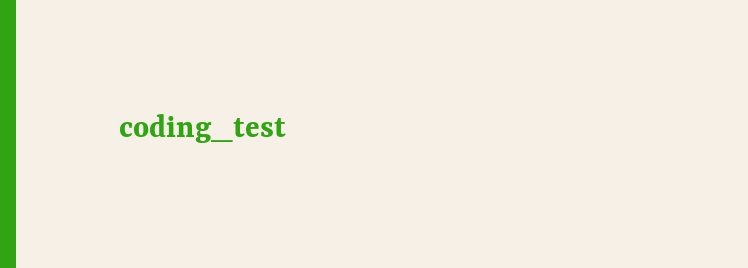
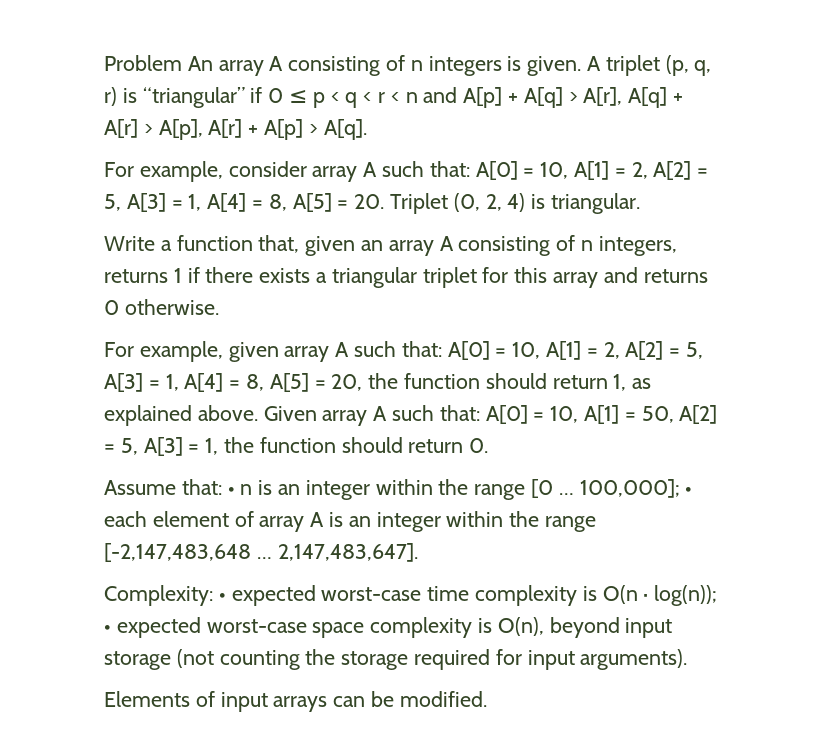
[119,114,286,143] coding_test -> [104,55,712,76] [104,87,684,108] [104,119,367,140] [104,161,709,182] [104,193,641,214] [104,235,677,256] [104,267,708,288] [104,299,219,315] [104,341,704,362] [104,373,652,392] [104,405,718,426] [104,437,489,456] [104,479,693,500] [104,511,597,532] [104,543,418,562] [104,585,718,606] [104,617,673,638] [104,649,688,670] [104,691,487,712] Problem An array A consisting of n integers is given. A triplet (p, q, r) is “triangular” if 0 ≤ p < q < r < n and A[p] + A[q] > A[r], A[q] + A[r] > A[p], A[r] + A[p] > A[q]. // For example, consider array A such that: A[0] = 10, A[1] = 2, A[2] = 5, A[3] = 1, A[4] = 8, A[5] = 20. Triplet (0, 2, 4) is triangular. // Write a function that, given an array A consisting of n integers, returns 1 if there exists a triangular triplet for this array and returns 0 otherwise. // For example, given array A such that: A[0] = 10, A[1] = 2, A[2] = 5, A[3] = 1, A[4] = 8, A[5] = 20, the function should return 1, as explained above. Given array A such that: A[0] = 10, A[1] = 50, A[2] = 5, A[3] = 1, the function should return 0. // Assume that: • n is an integer within the range [0 … 100,000]; • each element of array A is an integer within the range [-2,147,483,648 … 2,147,483,647]. // Complexity: • expected worst-case time complexity is O(n · log(n)); • expected worst-case space complexity is O(n), beyond input storage (not counting the storage required for input arguments). // Elements of input arrays can be modified.

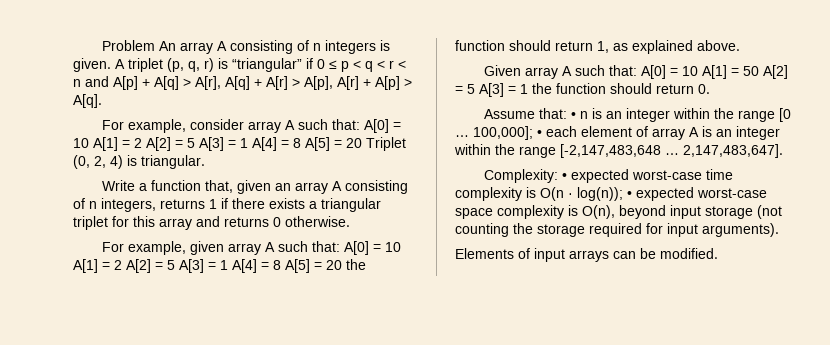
[540,161,709,180] [104,193,385,212] 10, A[1] = 2, A[2] = 5, A[3] = 1, A[4] = 8, A[5] = 20. -> [73,137,362,151] 10 A[1] = 2 A[2] = 5 A[3] = 1 A[4] = 8 A[5] = 20
[512,341,704,360] [104,373,363,392] 10, A[1] = 2, A[2] = 5, A[3] = 1, A[4] = 8, A[5] = 20, -> [384,242,401,252] [73,259,342,273] 10 A[1] = 2 A[2] = 5 A[3] = 1 A[4] = 8 A[5] = 20
(258, 413) none -> (740, 45) //
[550,405,718,424] [104,437,219,456] 10, A[1] = 50, A[2] = 5, A[3] = 1, -> [681,65,788,79] [455,83,528,97] 10 A[1] = 50 A[2] = 5 A[3] = 1

